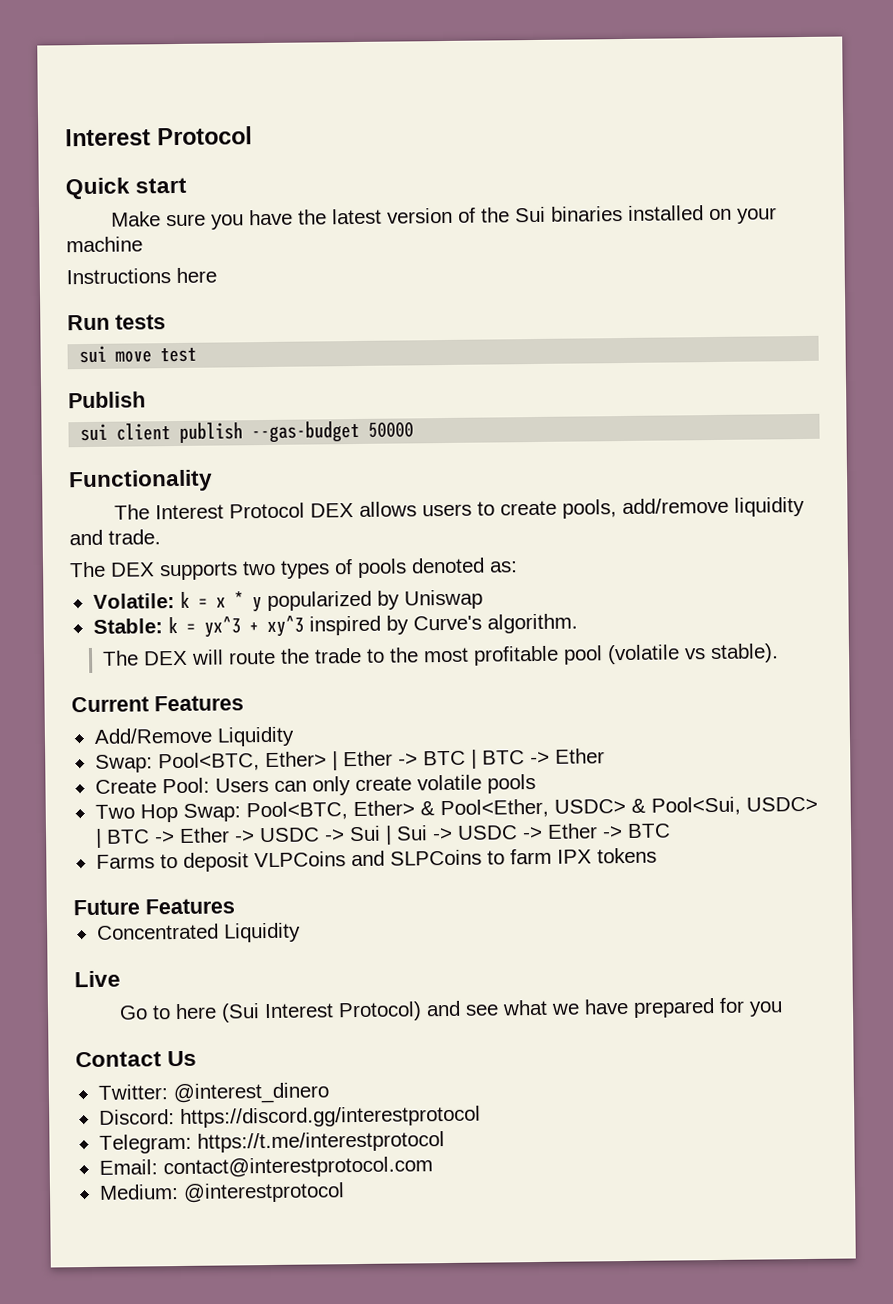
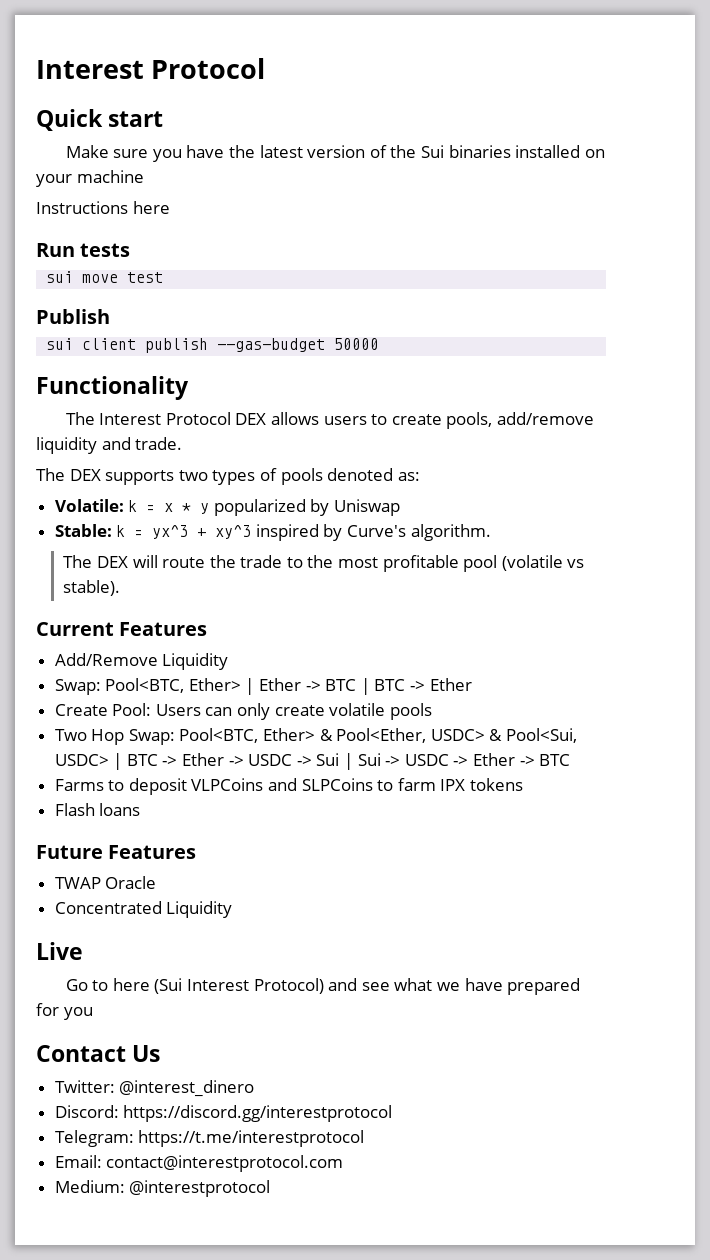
(657, 855) none -> [54,803,141,816] // Flash loans
(235, 906) none -> [54,876,157,889] // TWAP Oracle

